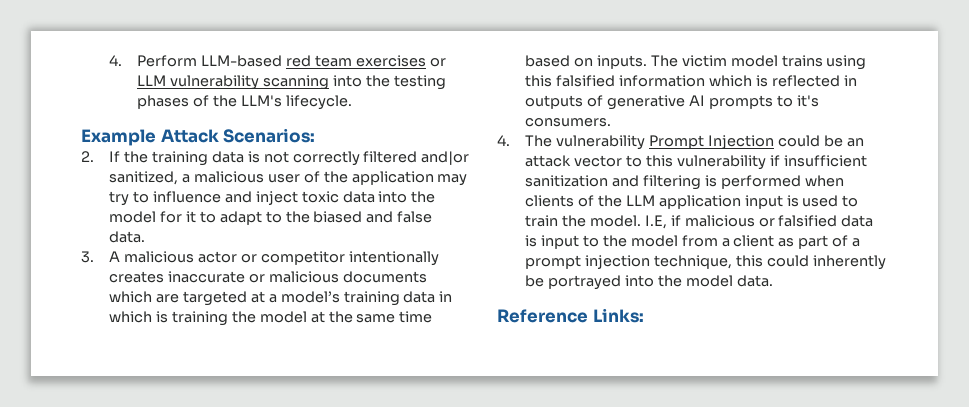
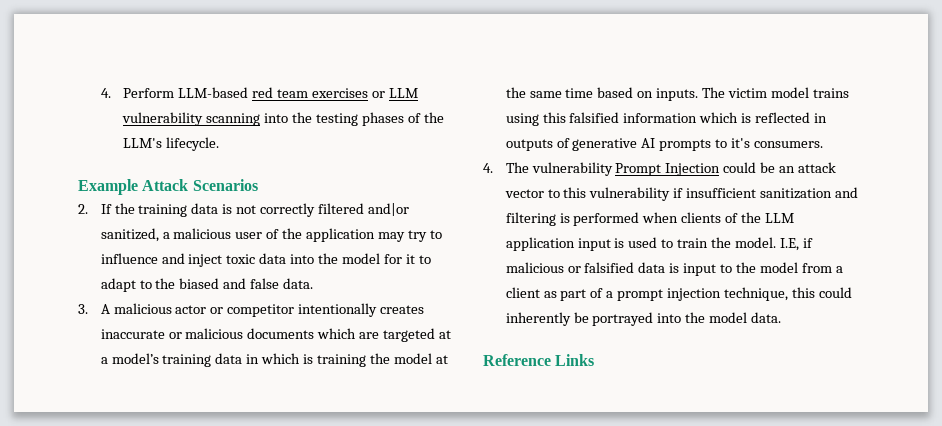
[223,128,316,143] Scenarios: -> [192,179,258,191] Scenarios
[592,308,644,323] Links: -> [555,354,595,366] Links

